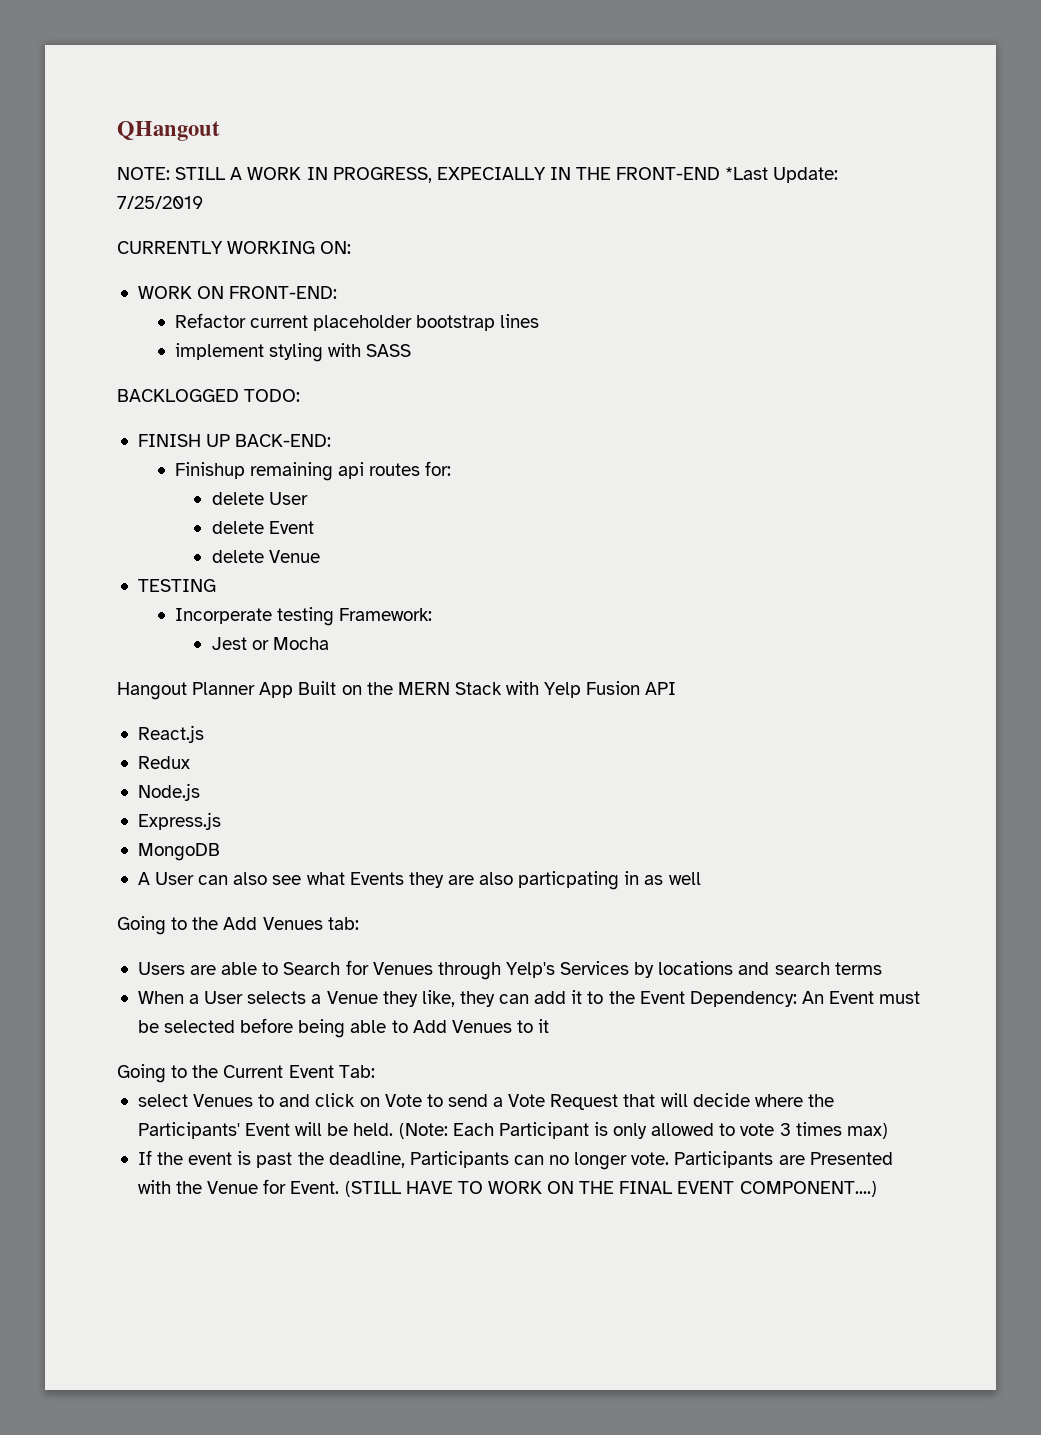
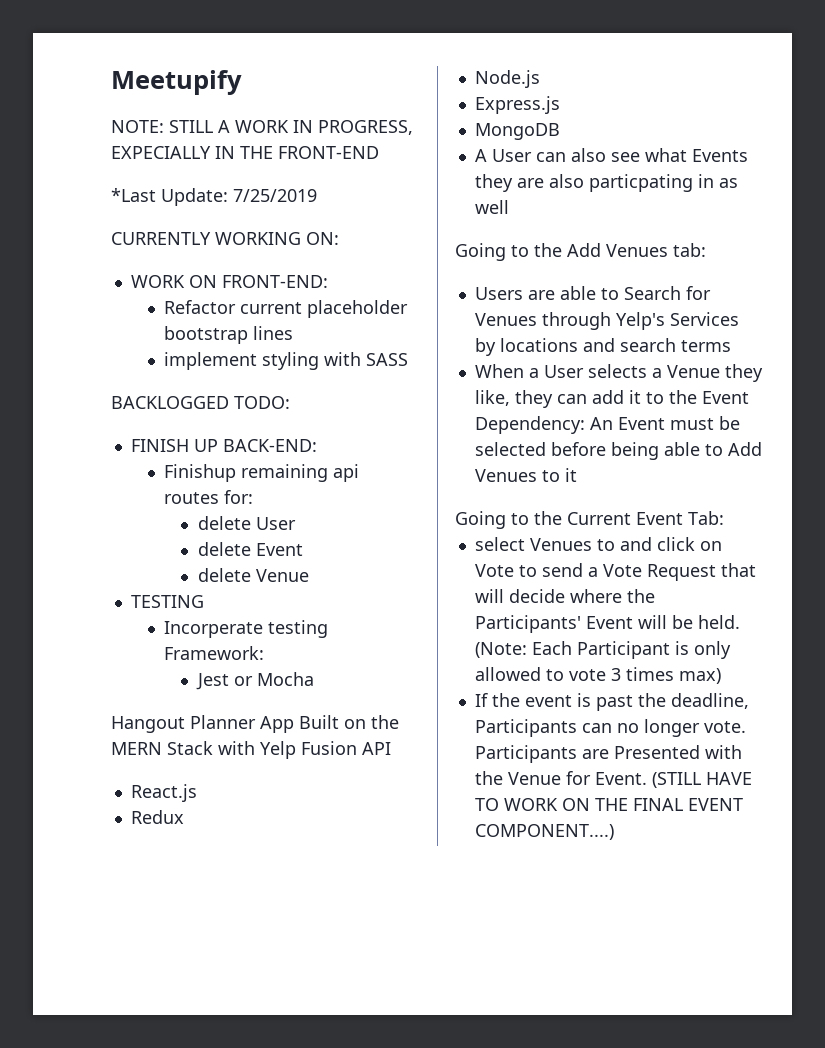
[117,121,220,141] QHangout -> [111,70,242,95] Meetupify
(721, 173) none -> (379, 152) //

